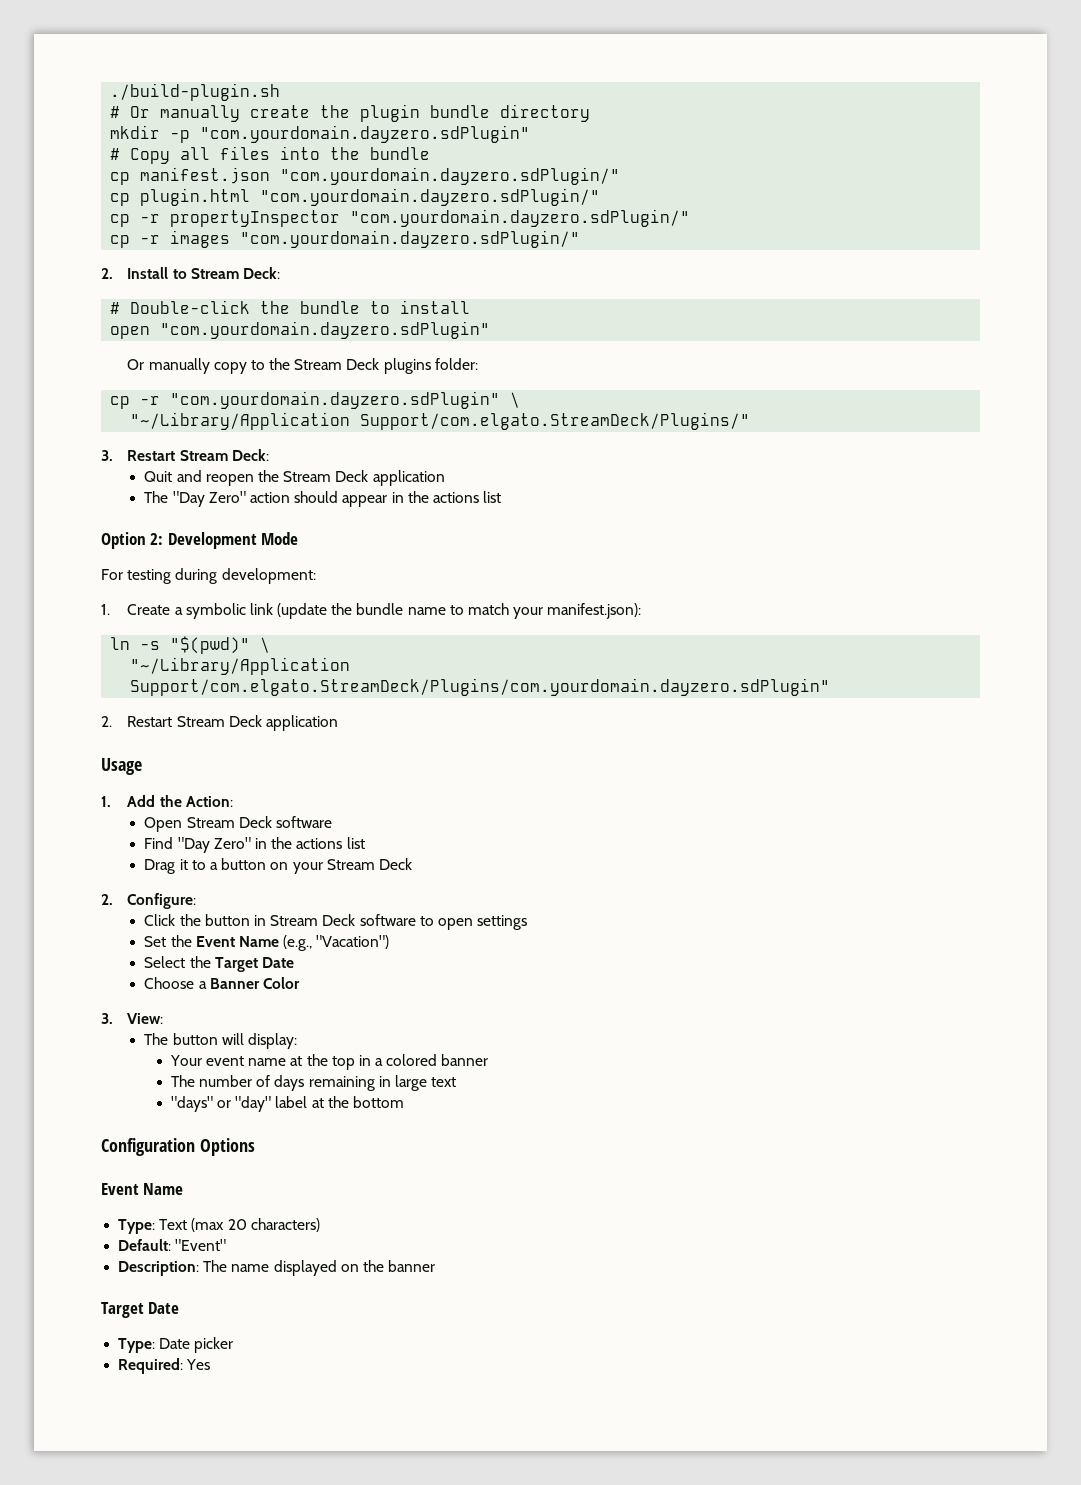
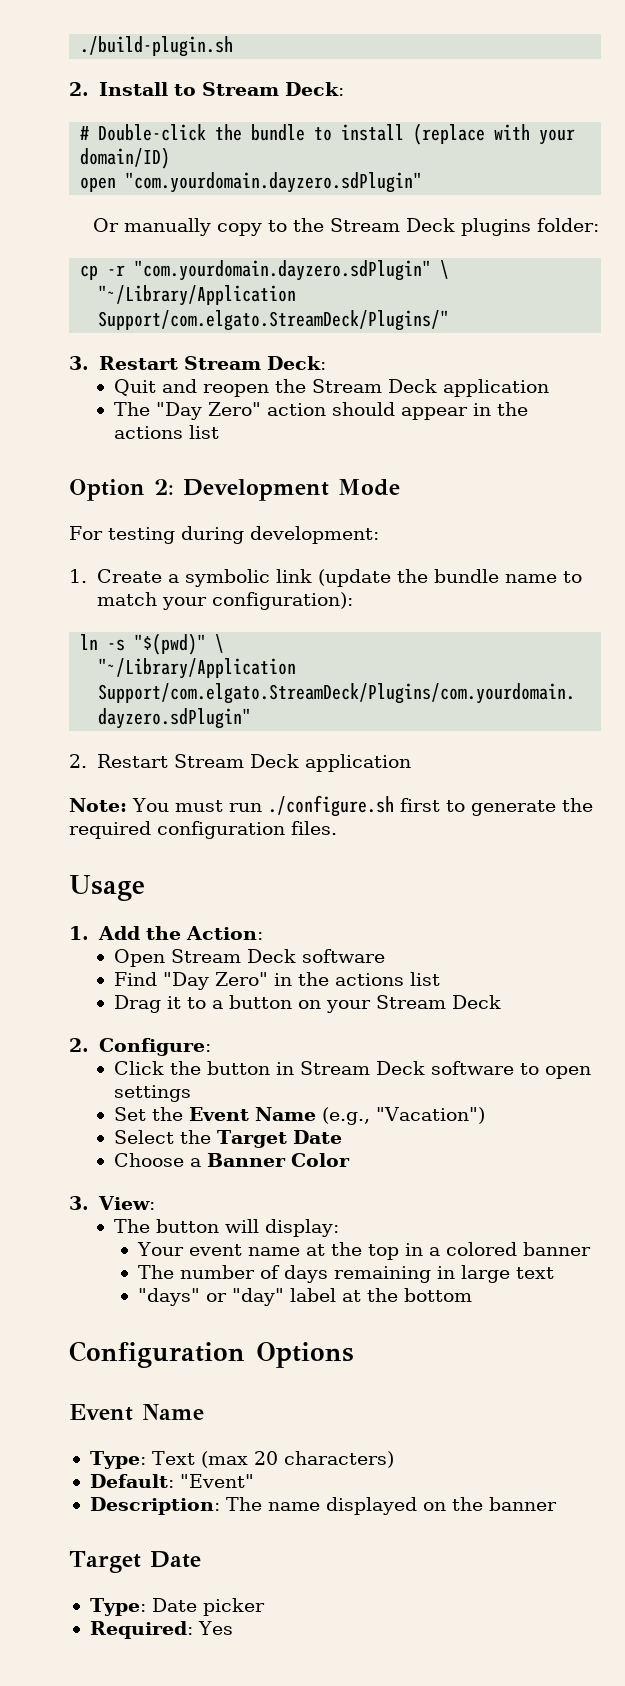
[110,104,591,122] [110,125,531,143] [110,146,431,164] [110,167,621,185] [110,188,601,206] [110,209,691,227] [110,230,581,248] // # Or manually create the plugin bundle directory // mkdir -p "com.yourdomain.dayzero.sdPlugin" // # Copy all files into the bundle // cp manifest.json "com.yourdomain.dayzero.sdPlugin/" // cp plugin.html "com.yourdomain.dayzero.sdPlugin/" // cp -r propertyInspector "com.yourdomain.dayzero.sdPlugin/" // cp -r images "com.yourdomain.dayzero.sdPlugin/" -> (234, 46) none
(471, 307) none -> [413,123,576,145] [80,147,171,169] (replace with your domain/ID)
[547,603,642,619] manifest.json): -> [211,592,353,610] configuration):
(338, 723) none -> [69,795,593,817] [69,821,337,839] // Note: You must run ./configure.sh first to generate the required configuration files.

